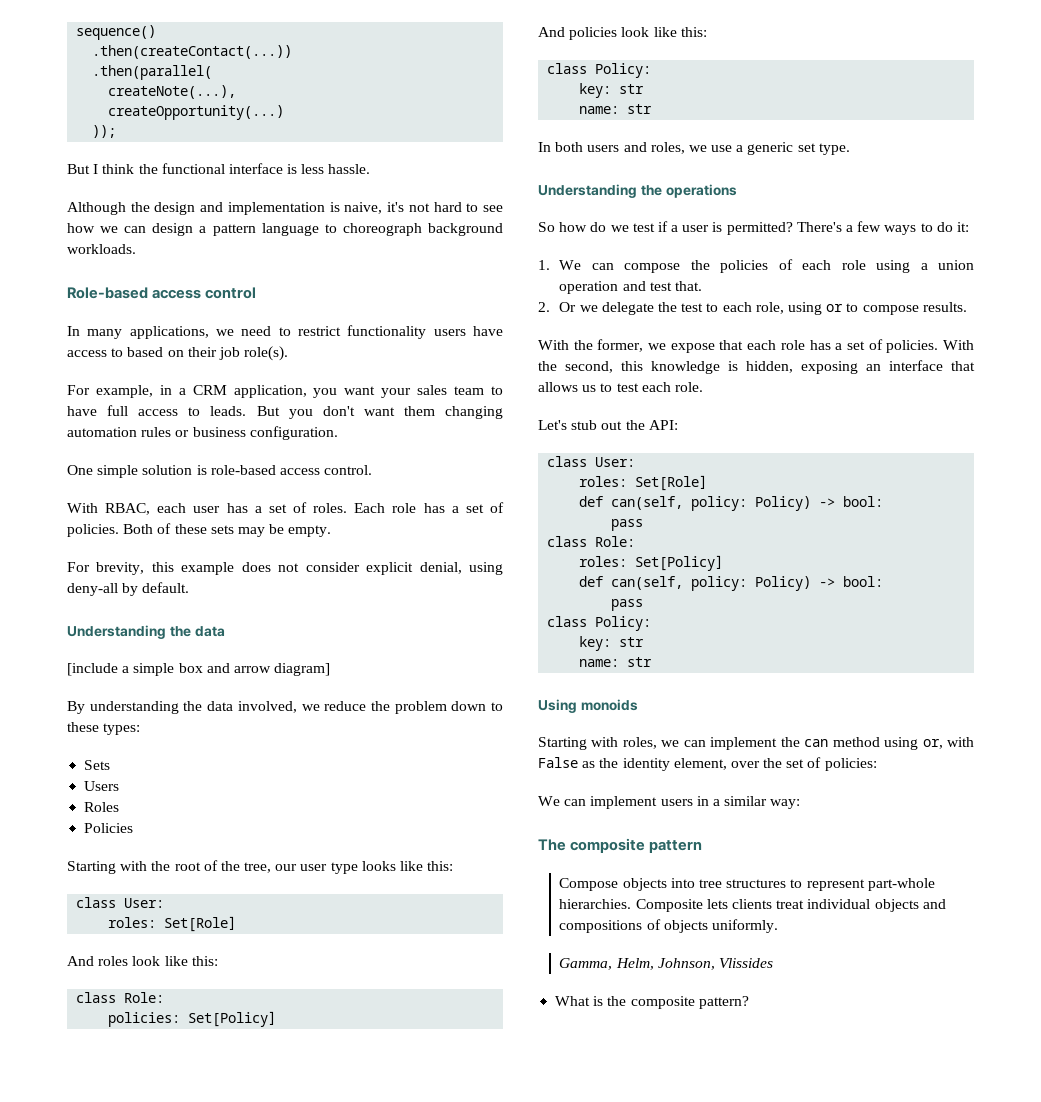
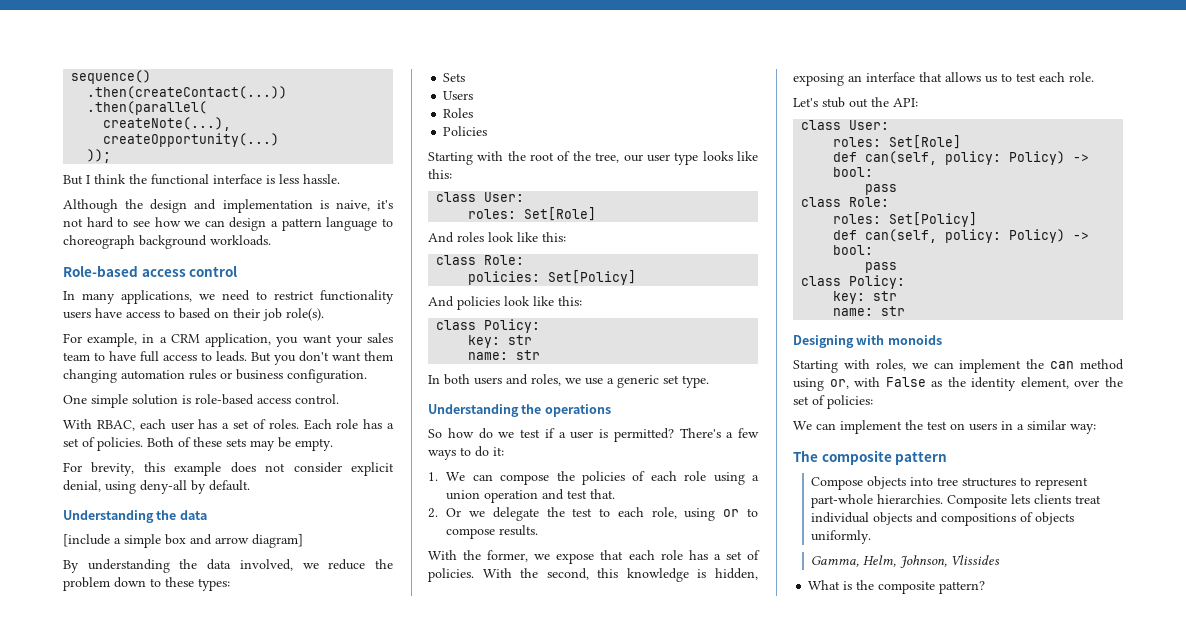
[538,699,577,713] Using -> [793,335,885,348] Designing with
(658, 802) none -> [905,420,965,430] the test on

